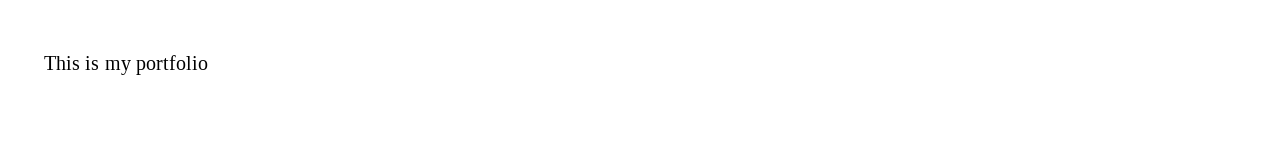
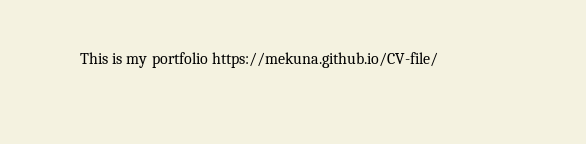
(209, 65) none -> [211,52,438,68] https://mekuna.github.io/CV-file/

